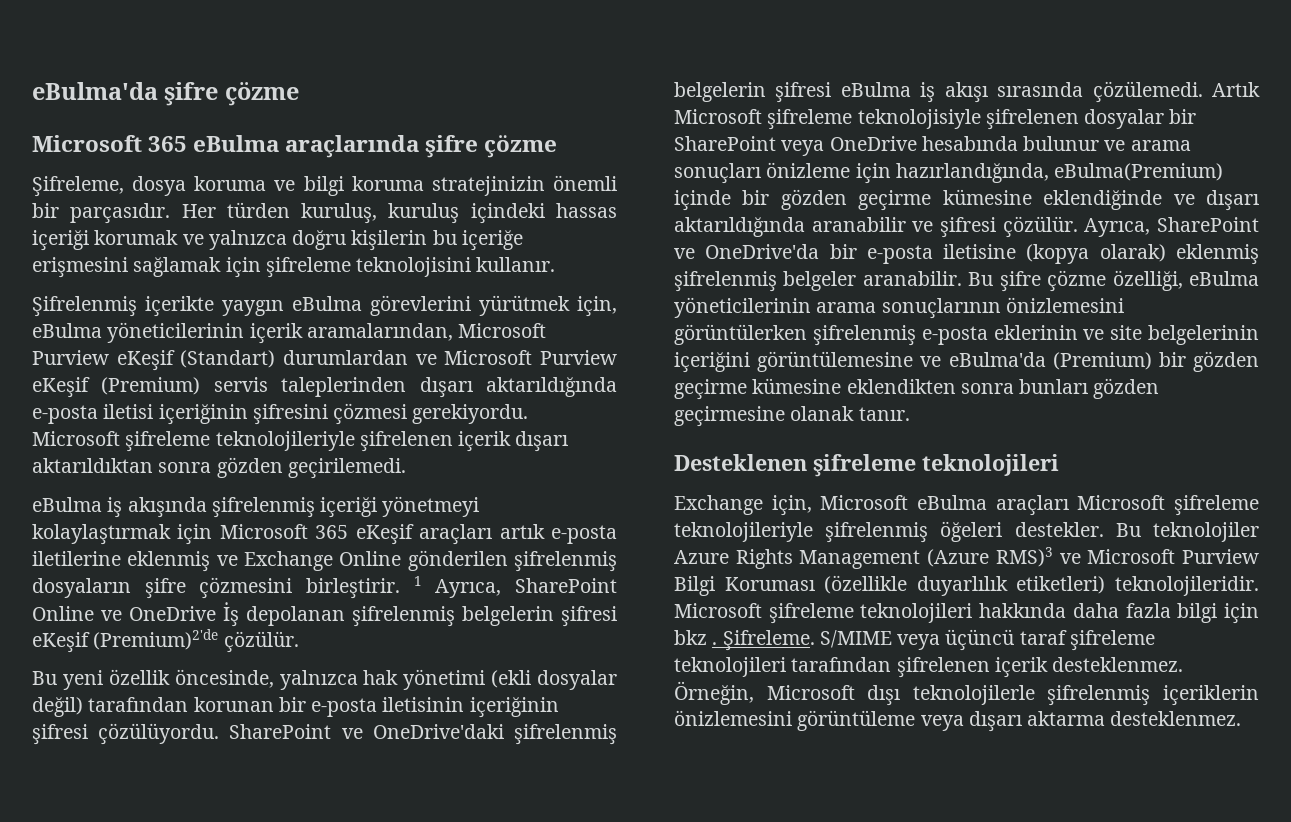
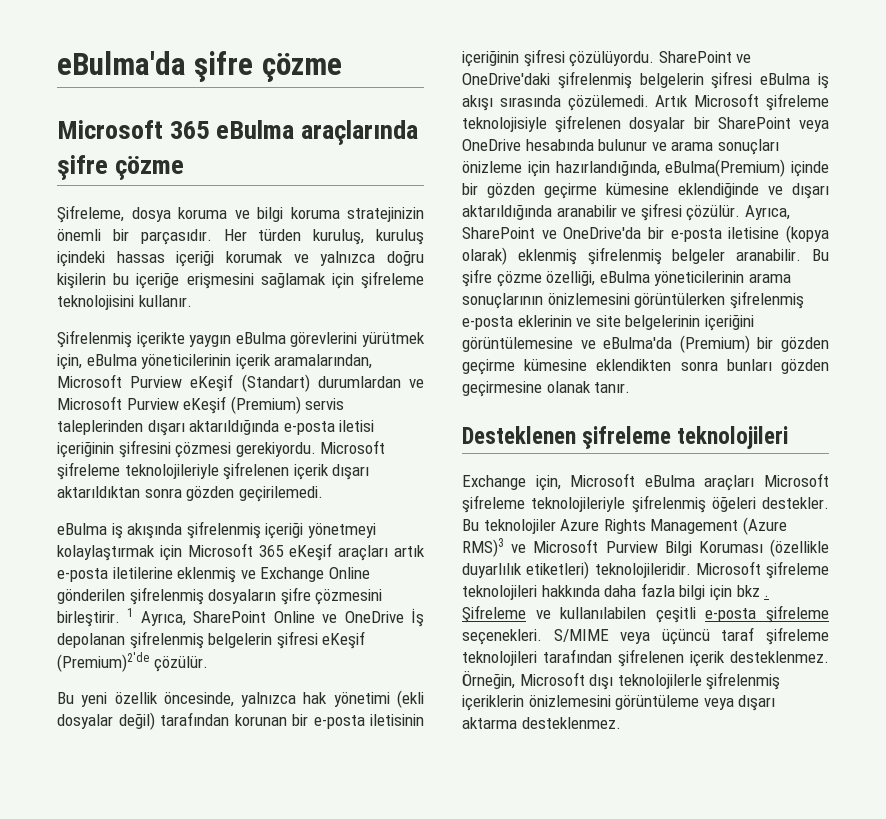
[722,630,815,651] Şifreleme. -> [462,605,829,623] [462,629,542,645] Şifreleme ve kullanılabilen çeşitli e-posta şifreleme seçenekleri.

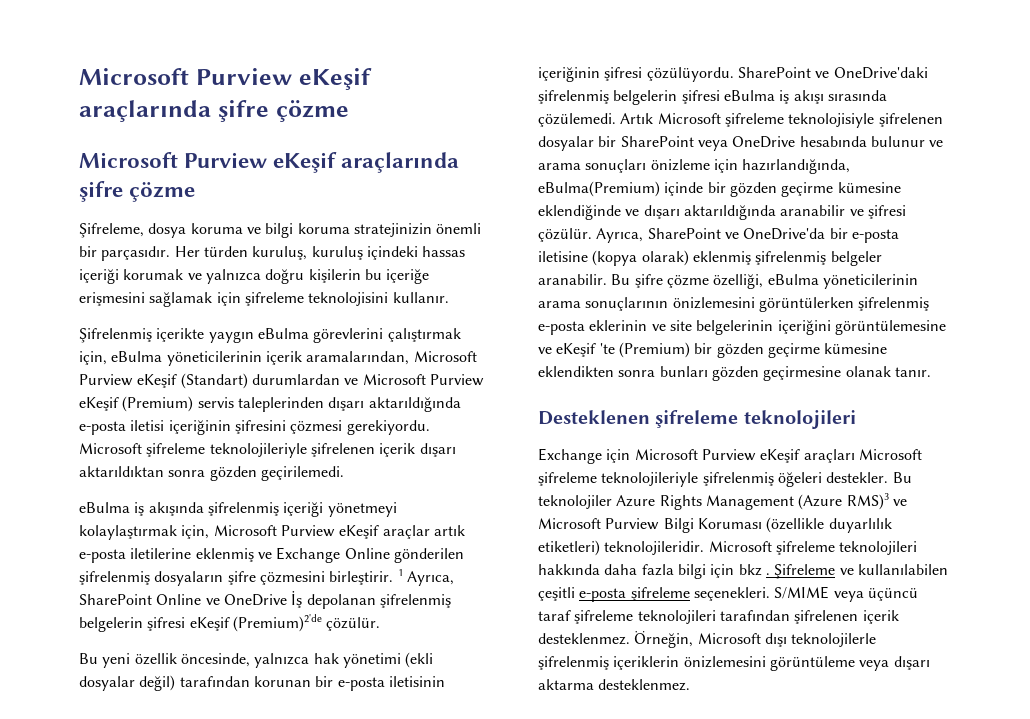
[57,51,186,75] eBulma'da -> [79,68,372,90] [79,100,211,122] Microsoft Purview eKeşif araçlarında
[170,120,295,139] 365 eBulma -> [184,152,338,173] Purview eKeşif
[361,332,425,347] yürütmek -> [387,328,461,342] çalıştırmak
[160,543,388,561] için Microsoft 365 eKeşif araçları -> [181,525,430,539] için, Microsoft Purview eKeşif araçlar
[603,337,673,349] eBulma'da -> [556,343,615,357] eKeşif 'te
[535,473,695,491] için, Microsoft eBulma -> [606,449,801,463] için Microsoft Purview eKeşif

